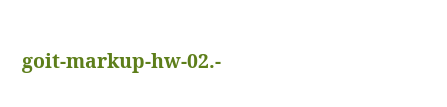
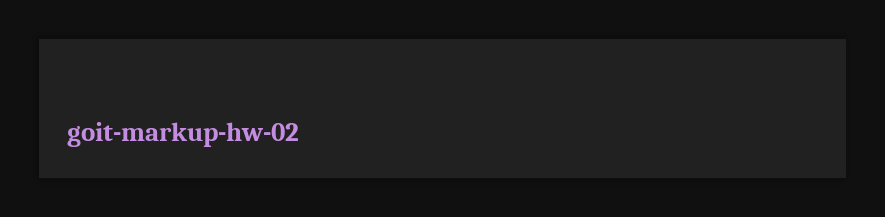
[22,53,221,73] goit-markup-hw-02.- -> [67,122,299,147] goit-markup-hw-02

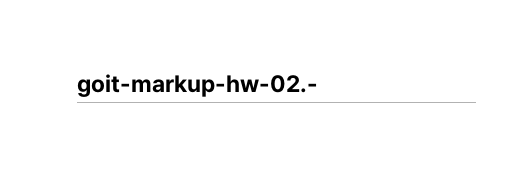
[67,122,299,147] goit-markup-hw-02 -> [77,74,318,97] goit-markup-hw-02.-

